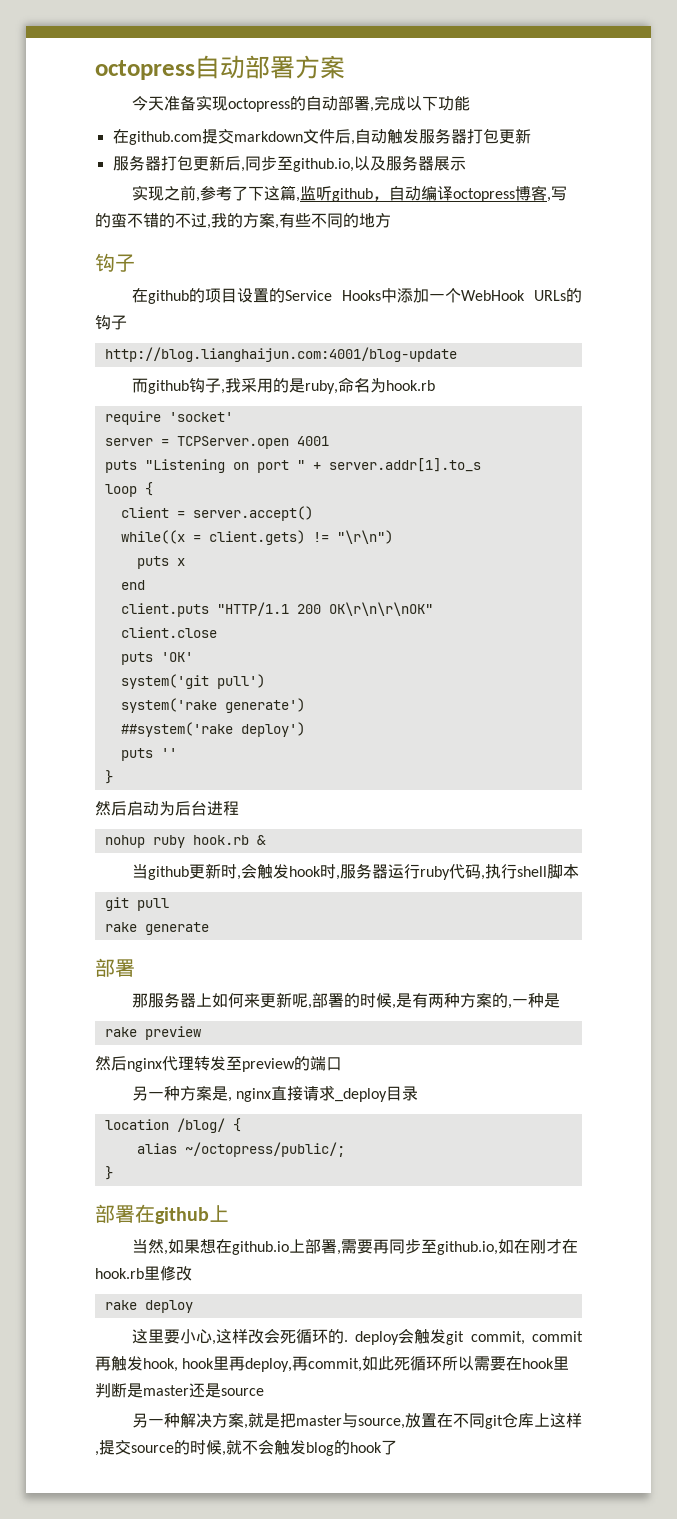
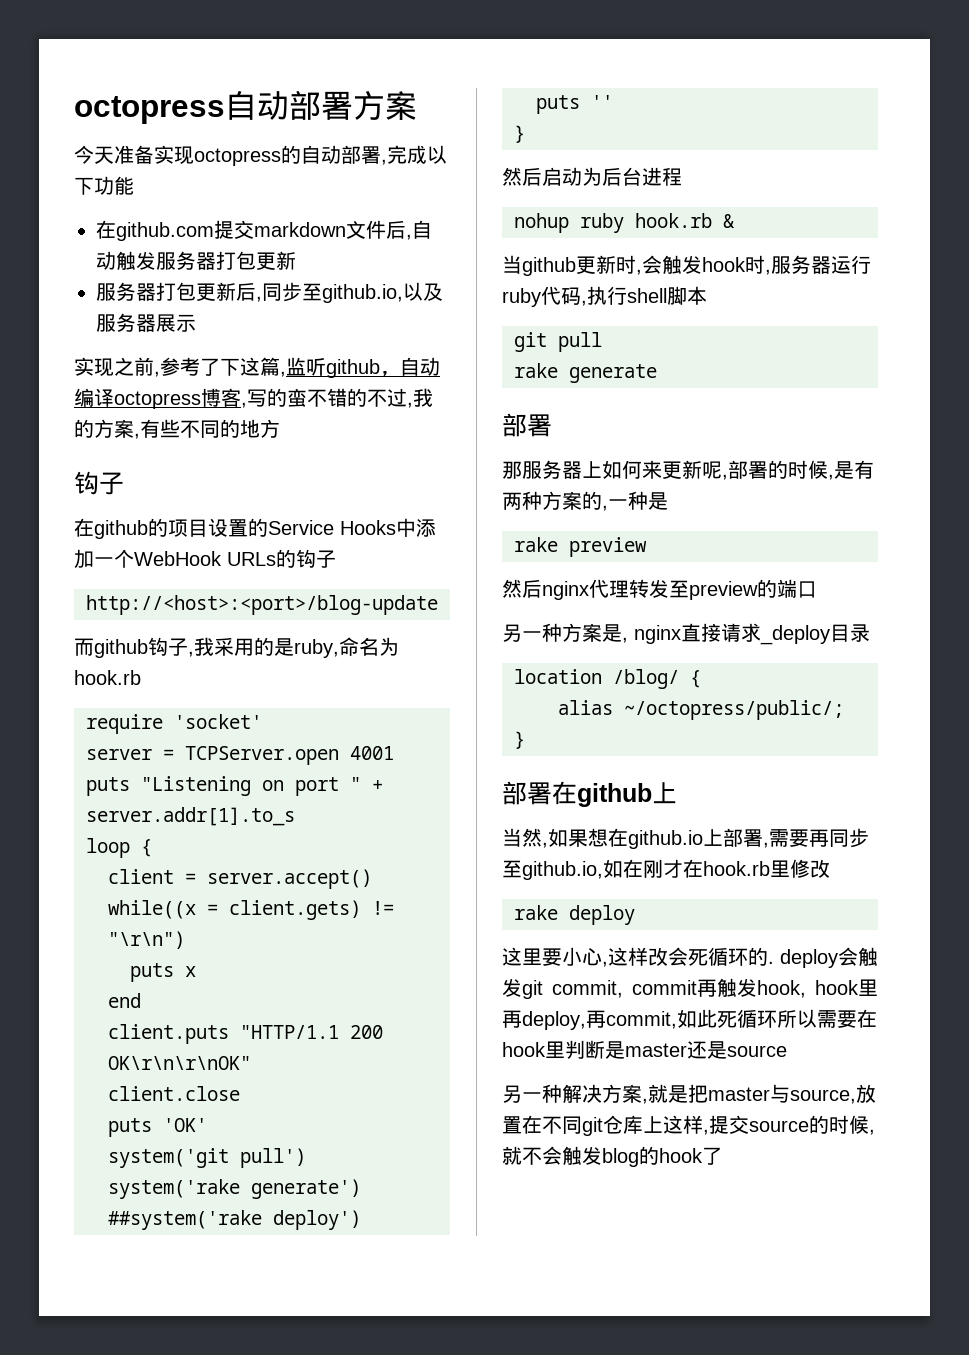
[104,347,457,362] http://blog.lianghaijun.com:4001/blog-update -> [86,595,438,615] http://<host>:<port>/blog-update

